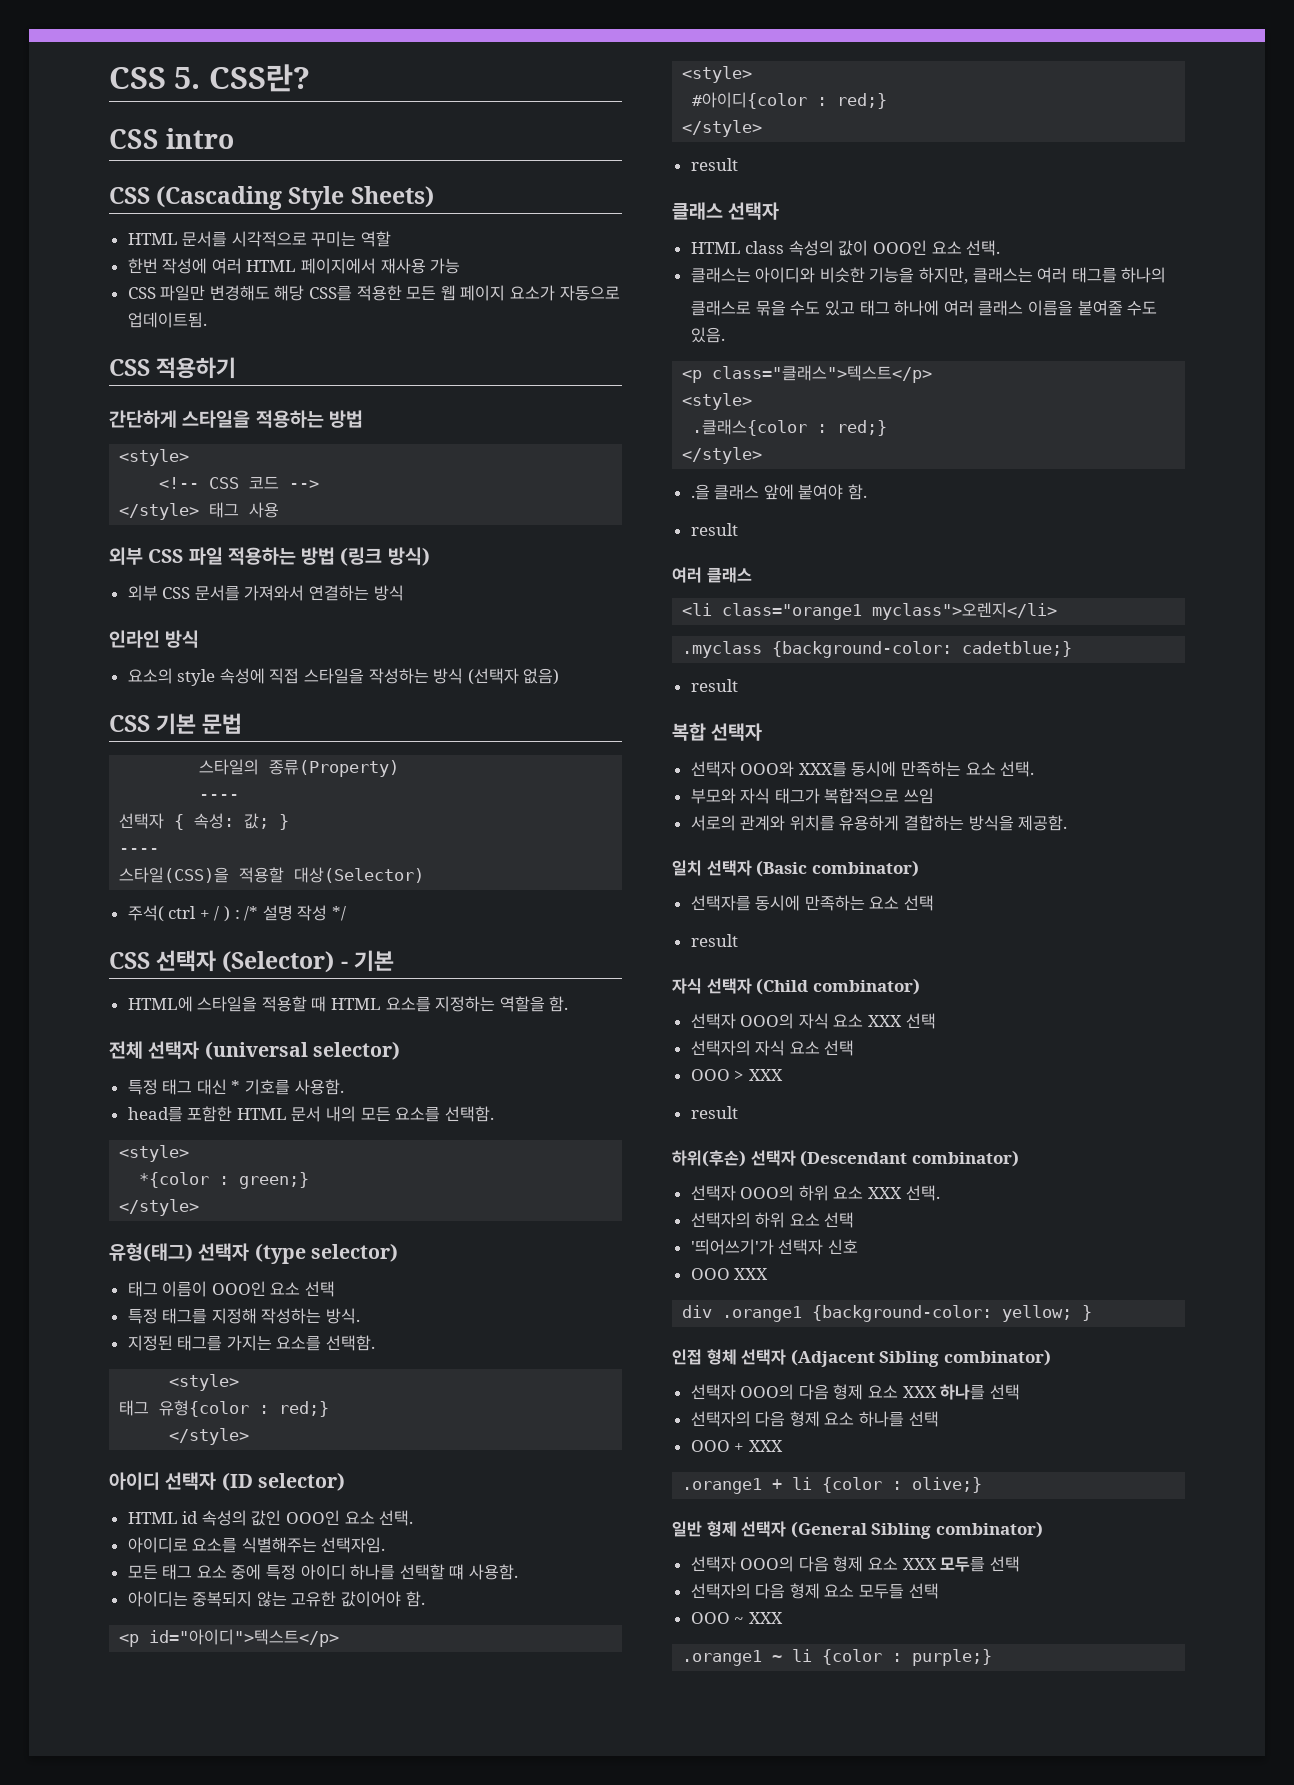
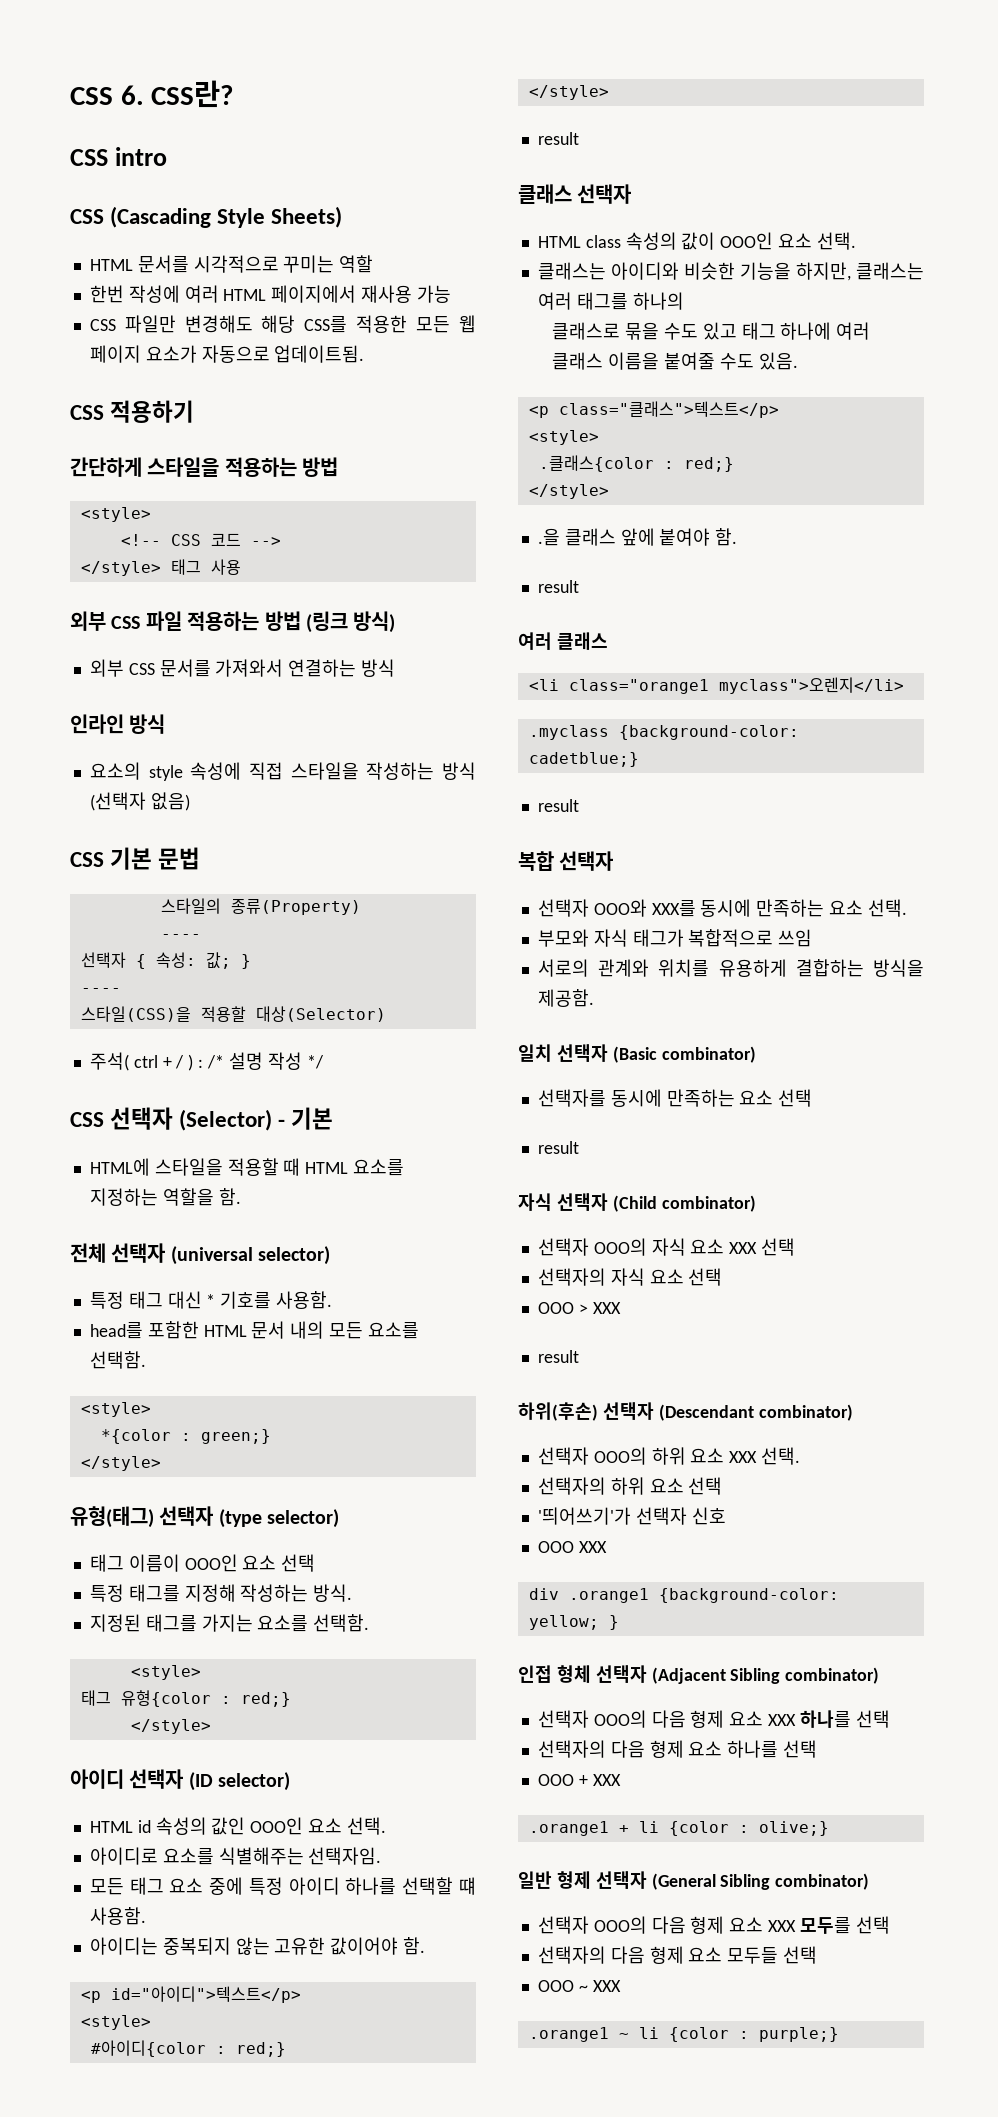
[109,67,201,89] CSS 5. -> [70,85,144,105] CSS 6.

